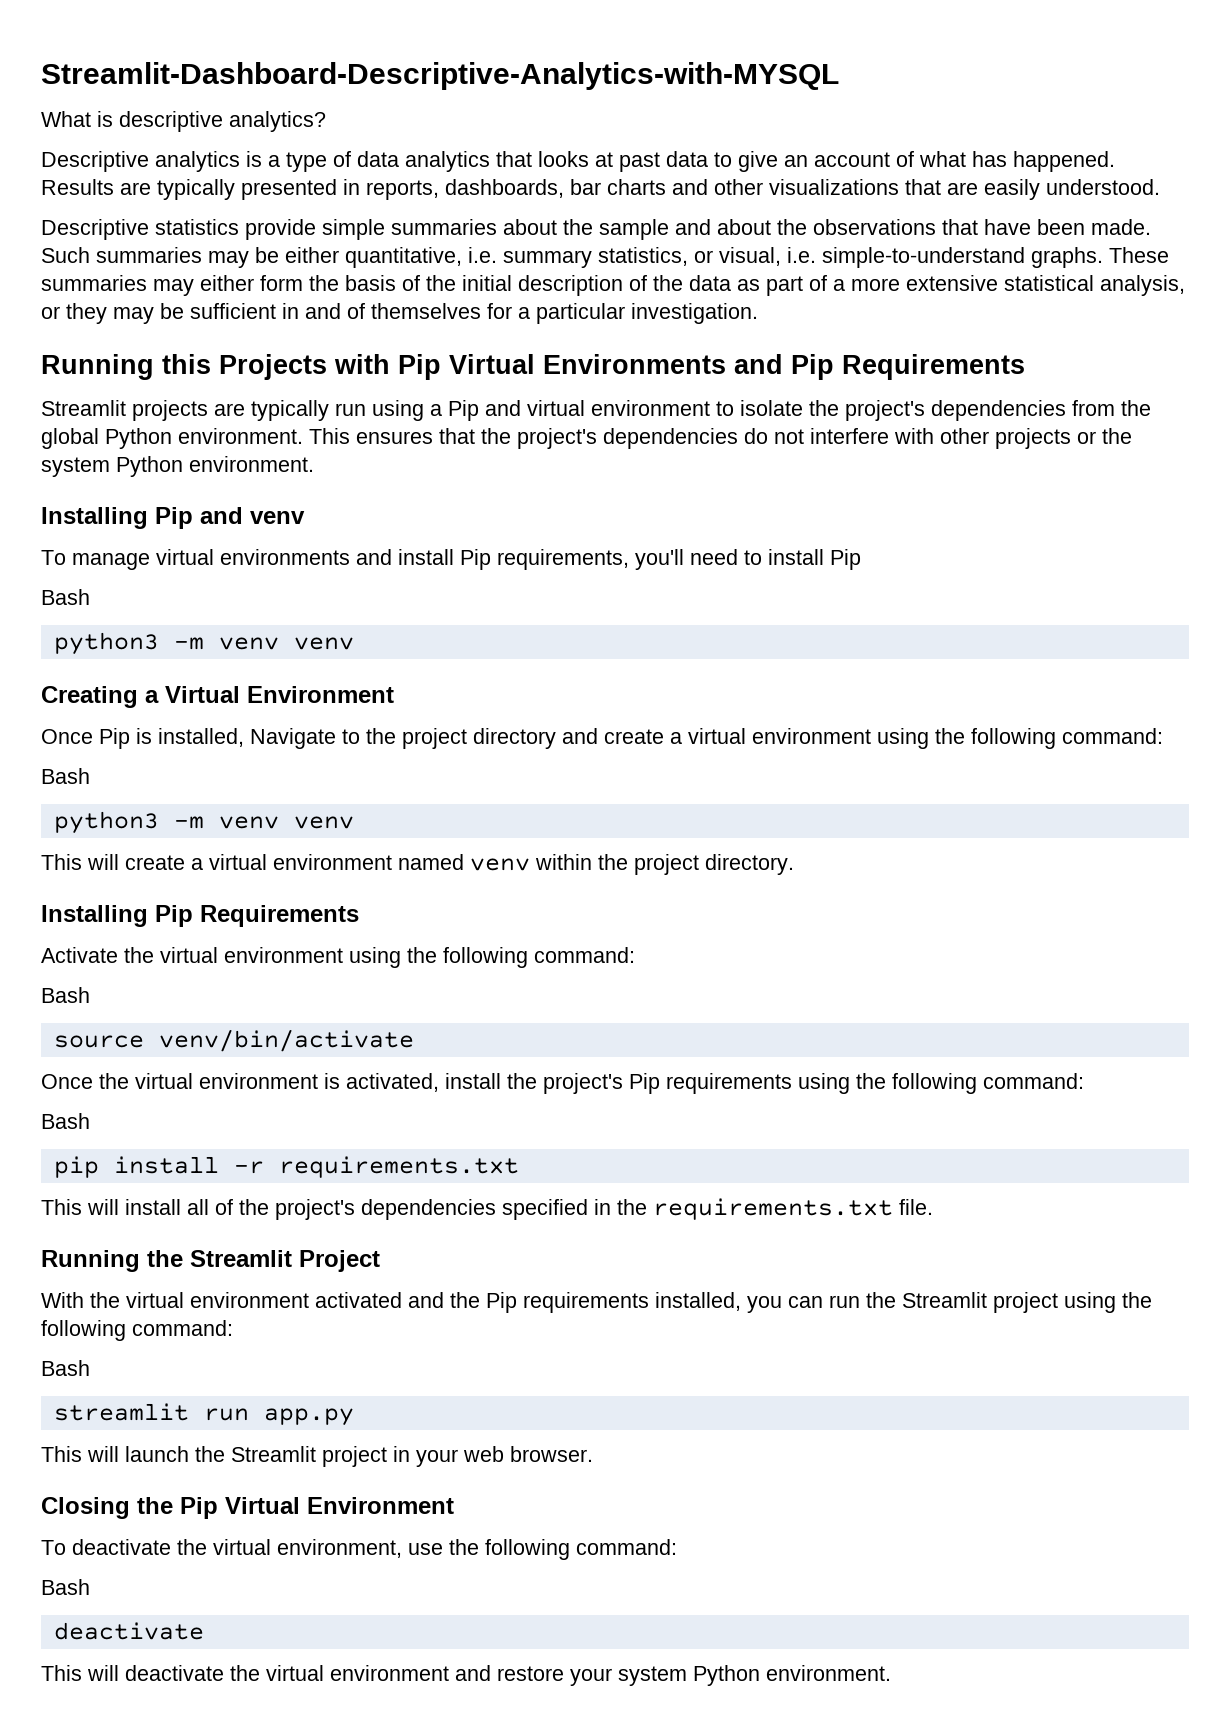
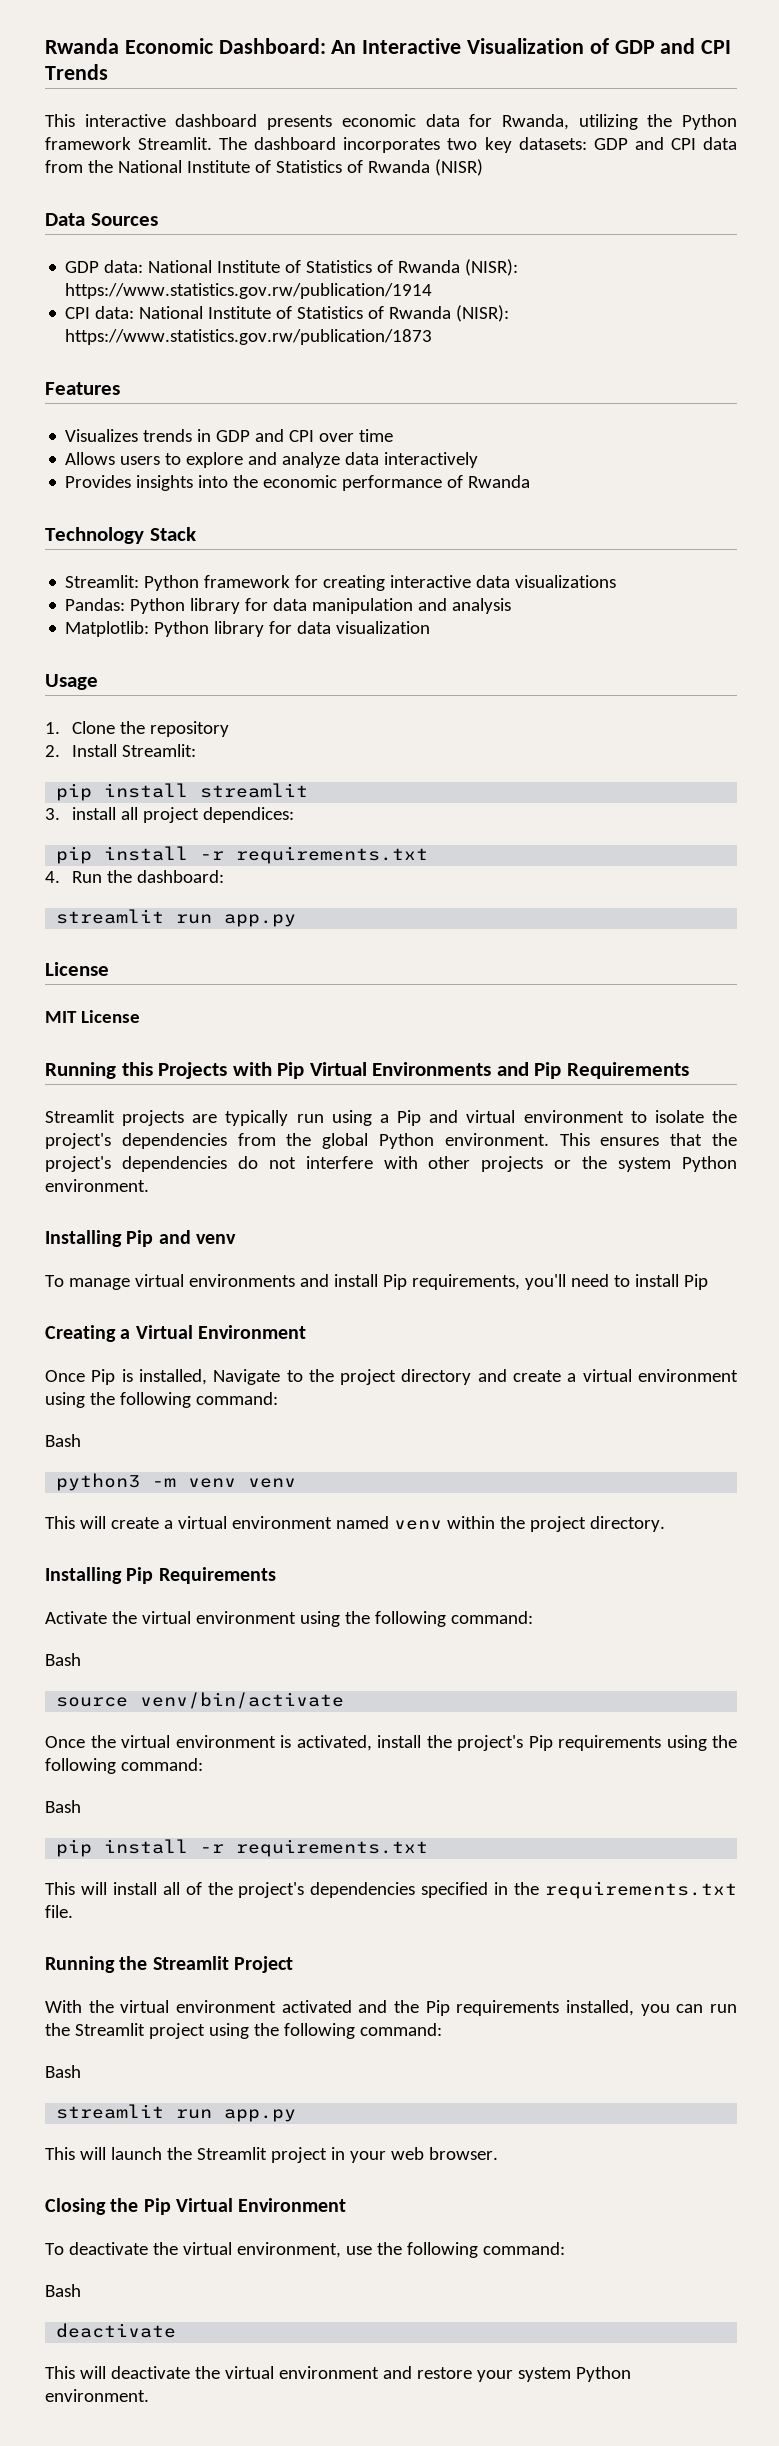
[41,62,839,90] [41,111,326,132] [41,151,1115,172] [41,179,1160,200] [41,219,1151,240] [41,247,1169,268] [41,275,1185,296] [41,303,758,324] Streamlit-Dashboard-Descriptive-Analytics-with-MYSQL // What is descriptive analytics? // Descriptive analytics is a type of data analytics that looks at past data to give an account of what has happened. Results are typically presented in reports, dashboards, bar charts and other visualizations that are easily understood. // Descriptive statistics provide simple summaries about the sample and about the observations that have been made. Such summaries may be either quantitative, i.e. summary statistics, or visual, i.e. simple-to-understand graphs. These summaries may either form the basis of the initial description of the data as part of a more extensive statistical analysis, or they may be sufficient in and of themselves for a particular investigation. -> [45,38,732,54] [45,64,108,80] [45,114,737,130] [45,137,737,153] [45,159,483,176] [45,213,158,226] [65,259,519,276] [65,283,433,299] [65,305,510,322] [65,329,433,345] [45,382,120,395] [65,429,394,442] [65,452,479,468] [65,475,531,491] [45,527,196,544] [65,575,617,591] [65,598,512,614] [65,621,431,637] [45,674,98,690] [45,721,229,737] [45,744,196,757] [56,783,309,801] [45,807,294,823] [56,846,429,864] [45,870,224,883] [56,909,297,927] [45,962,109,976] [45,1010,140,1023] Rwanda Economic Dashboard: An Interactive Visualization of GDP and CPI Trends // This interactive dashboard presents economic data for Rwanda, utilizing the Python framework Streamlit. The dashboard incorporates two key datasets: GDP and CPI data from the National Institute of Statistics of Rwanda (NISR) // Data Sources // GDP data: National Institute of Statistics of Rwanda (NISR): https://www.statistics.gov.rw/publication/1914 // CPI data: National Institute of Statistics of Rwanda (NISR): https://www.statistics.gov.rw/publication/1873 // Features // Visualizes trends in GDP and CPI over time // Allows users to explore and analyze data interactively // Provides insights into the economic performance of Rwanda // Technology Stack // Streamlit: Python framework for creating interactive data visualizations // Pandas: Python library for data manipulation and analysis // Matplotlib: Python library for data visualization // Usage // 1. Clone the repository // 2. Install Streamlit: // pip install streamlit // 3. install all project dependices: // pip install -r requirements.txt // 4. Run the dashboard: // streamlit run app.py // License // MIT License
[41,589,90,605] [53,632,354,655] // Bash // python3 -m venv venv -> (708, 1282) none

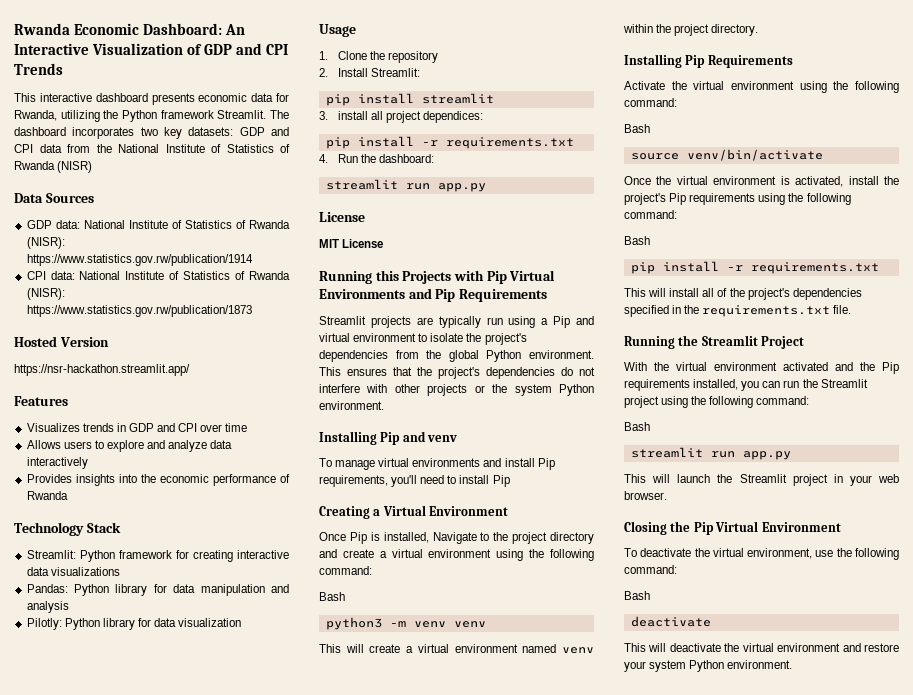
(433, 337) none -> [14,336,109,347] [14,364,190,376] // Hosted Version // https://nsr-hackathon.streamlit.app/
[65,621,150,637] Matplotlib: -> [26,618,62,630] Pilotly:

